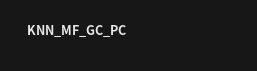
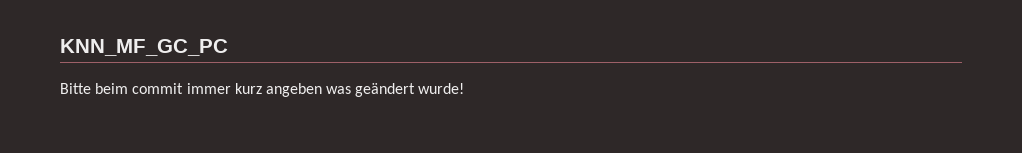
(126, 31) none -> [60,83,465,97] // Bitte beim commit immer kurz angeben was geändert wurde!

